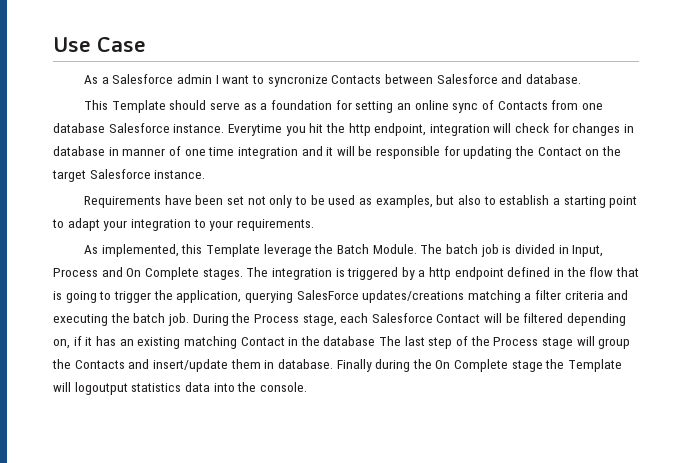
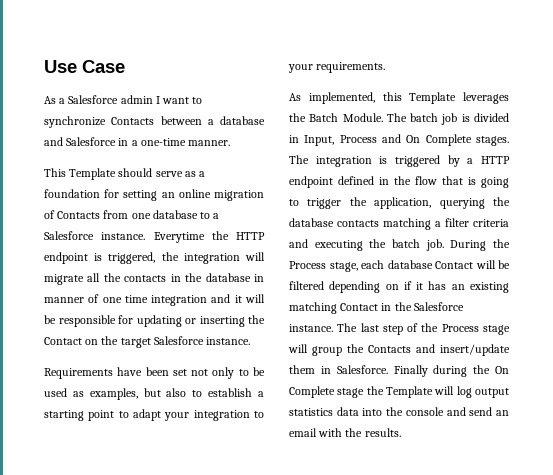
[267,75,328,87] syncronize -> [44,116,106,128] synchronize
[436,74,581,84] Salesforce and database. -> [207,116,265,125] [44,137,231,146] a database and Salesforce in a one-time manner.
[452,103,479,113] sync -> [213,190,264,201] migration
(105, 128) none -> [200,212,220,219] to a
[285,123,635,136] you hit the http endpoint, integration will check for changes in -> [211,231,265,240] [44,252,265,264] [44,273,203,285] the HTTP endpoint is triggered, the integration will migrate all the contacts in the
(513, 152) none -> [185,316,245,327] or inserting
[263,244,312,257] leverage -> [463,92,509,104] leverages
[429,267,452,280] http -> [481,156,510,164] HTTP
[296,290,465,303] SalesForce updates/creations -> [493,197,510,206] [289,218,379,227] the database contacts
[371,313,433,323] Salesforce -> [387,260,433,269] database
[53,339,70,349] on, -> [385,284,399,290] on
[323,336,376,346] database -> [413,302,464,311] [289,324,333,332] Salesforce instance.
[277,359,333,369] database. -> [336,365,388,374] Salesforce.
[74,382,128,395] logoutput -> [456,386,509,398] log output
[259,382,307,392] console. -> [405,407,509,416] [289,428,401,437] console and send an email with the results.

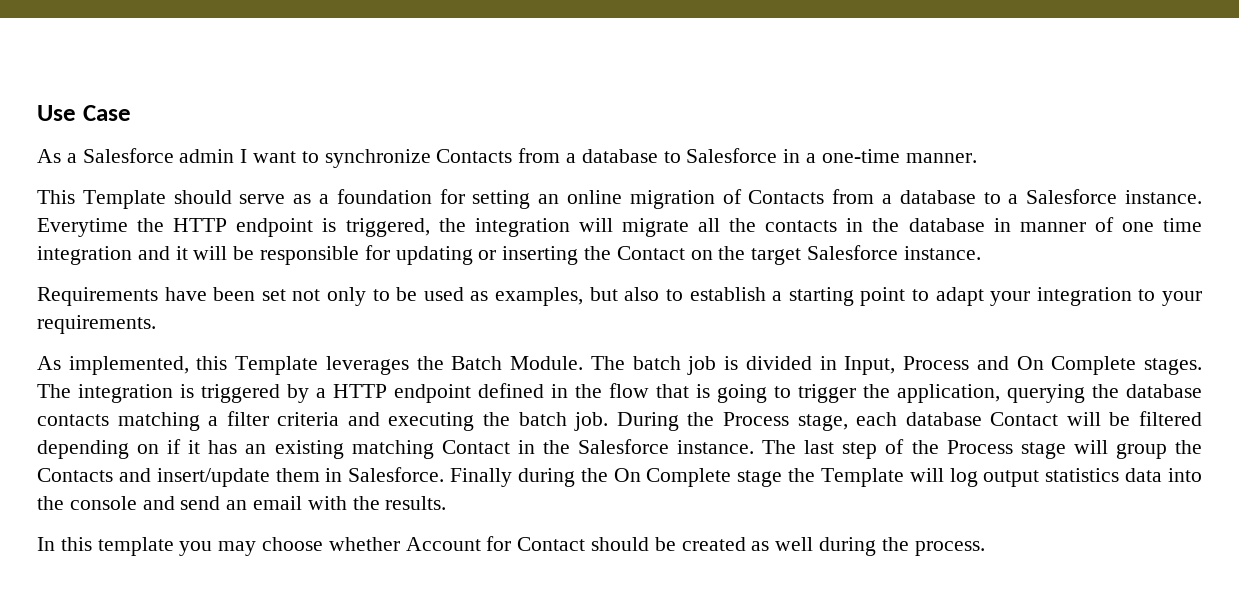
[160,116,265,125] [44,137,63,146] between a database and -> [518,148,681,163] from a database to
[131,213,151,219] one -> [881,194,892,204] a
(401, 432) none -> [37,536,985,556] // In this template you may choose whether Account for Contact should be created as well during the process.

